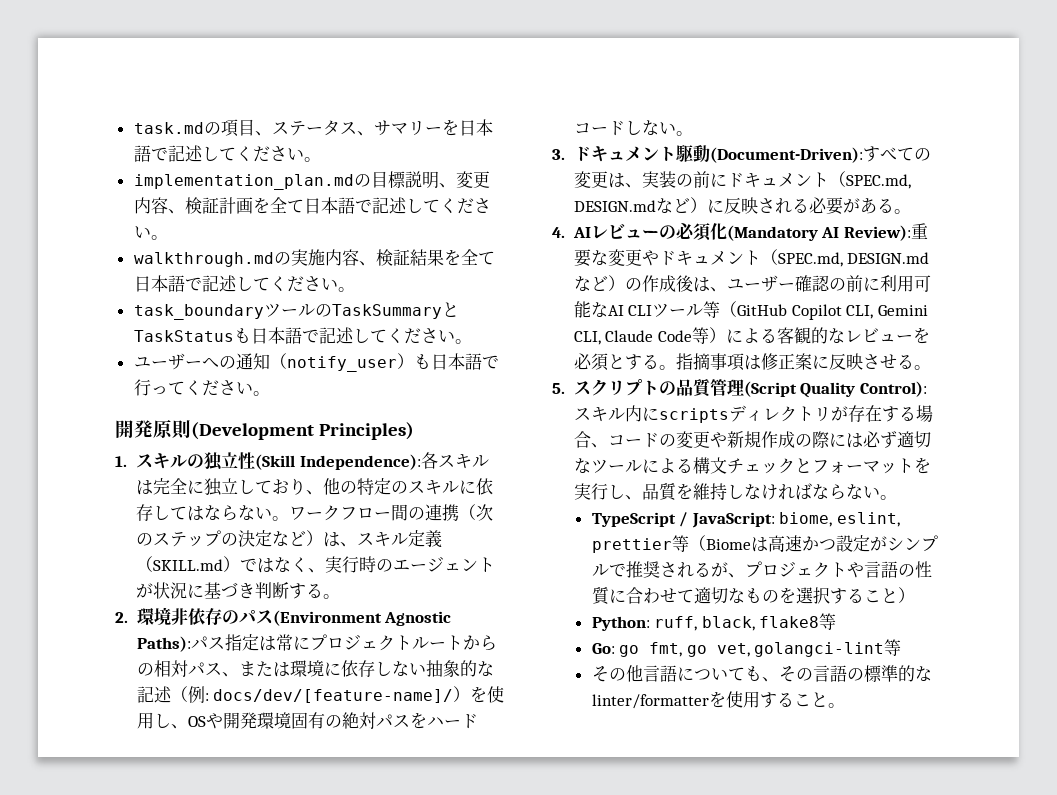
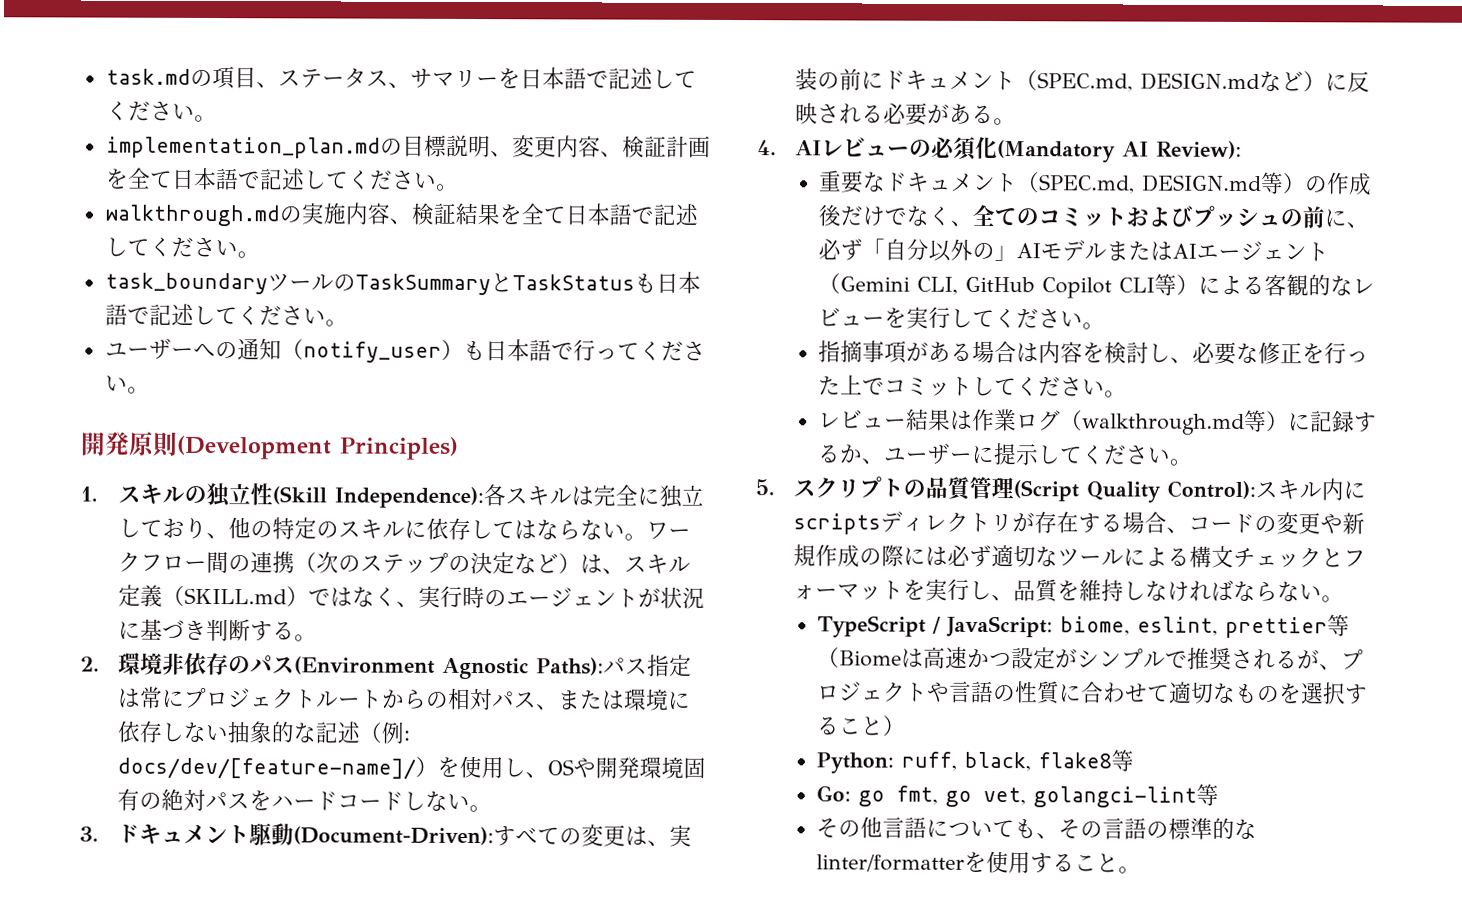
[910,223,928,239] [573,249,930,267] [573,276,608,291] 重要な変更やドキュメント（SPEC.md, DESIGN.mdなど -> [819,170,1285,195] // 重要なドキュメント（SPEC.md, DESIGN.md等
[692,275,931,292] [573,301,928,320] [573,330,692,345] は、ユーザー確認の前に利用可能なAI CLIツール等（GitHub Copilot CLI, Gemini CLI, Claude Code -> [840,204,1370,229] [818,238,1330,262] [818,273,1156,299] だけでなく、全てのコミットおよびプッシュの前に、必ず「自分以外の」AIモデルまたはAIエージェント（Gemini CLI, GitHub Copilot CLI
[573,353,676,371] 必須とする。 -> [906,306,1106,330] 実行してください。 //
[743,353,914,370] は修正案に反映させる -> [906,340,1370,365] [818,374,1128,398] [818,408,1378,435] [817,442,1172,466] がある場合は内容を検討し、必要な修正を行った上でコミットしてください。 // レビュー結果は作業ログ（walkthrough.md等）に記録するか、ユーザーに提示してください

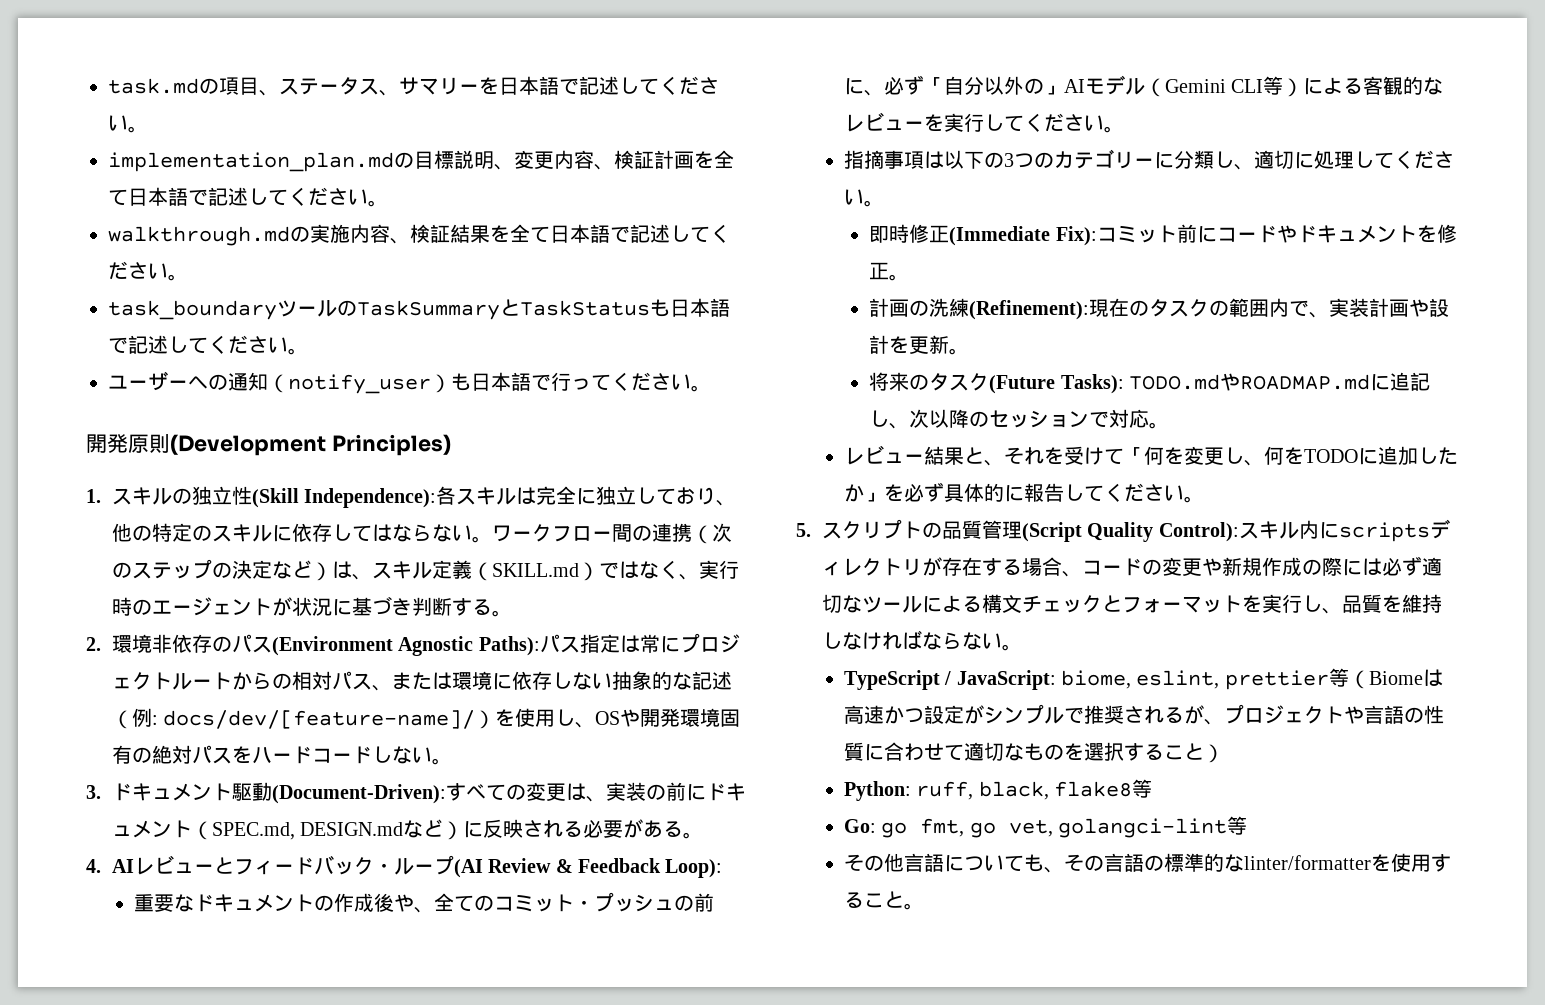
[909,136,1243,163] の必須化(Mandatory AI Review): -> [213,855,723,878] とフィードバック・ループ(AI Review & Feedback Loop):
[1017,172,1373,196] [818,204,952,227] （SPEC.md, DESIGN.md等）の作成後だけでなく -> [313,893,414,912] の作成後や
[1126,205,1194,227] および -> [573,900,594,910] ・
[1106,240,1330,262] [818,273,1113,299] またはAIエージェント（Gemini CLI, GitHub Copilot -> [1144,78,1226,97] （Gemini
[906,340,1370,365] [818,374,1128,398] [818,408,1378,435] [817,442,1040,466] がある場合は内容を検討し、必要な修正を行った上でコミットしてください。 // レビュー結果は作業ログ（walkthrough.md等）に記録するか、ユーザーに提示 -> [923,149,1454,170] [843,189,884,207] [869,224,1457,246] [869,262,910,281] [869,298,1450,320] [869,335,970,355] [869,372,1431,394] [869,409,1170,429] [843,445,1458,466] [843,482,1064,502] は以下の3つのカテゴリーに分類し、適切に処理してください。 // 即時修正(Immediate Fix):コミット前にコードやドキュメントを修正。 // 計画の洗練(Refinement):現在のタスクの範囲内で、実装計画や設計を更新。 // 将来のタスク(Future Tasks): TODO.mdやROADMAP.mdに追記し、次以降のセッションで対応。 // レビュー結果と、それを受けて「何を変更し、何をTODOに追加したか」を必ず具体的に報告

